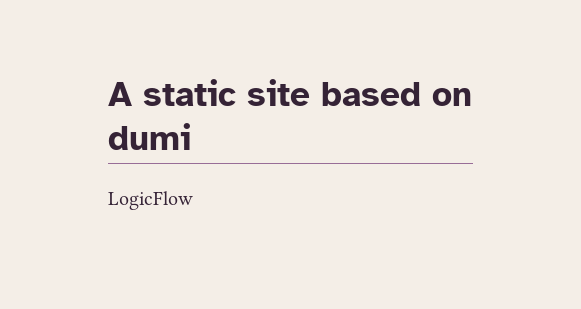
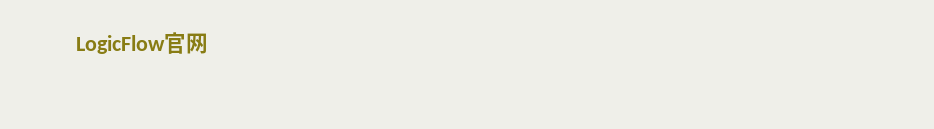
[108,79,472,106] [108,123,191,150] [108,191,193,210] A static site based on dumi // LogicFlow -> [76,32,208,54] LogicFlow官网

